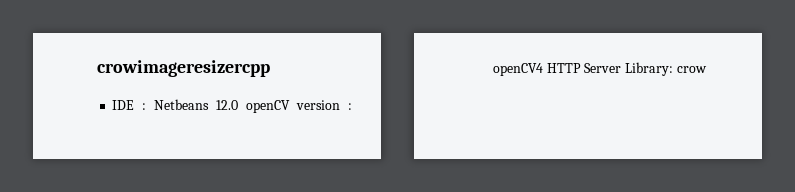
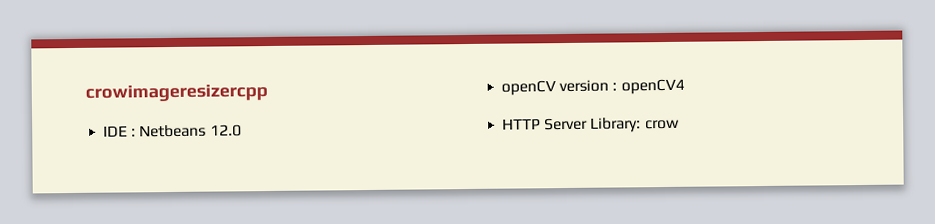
(239, 105) none -> (242, 130) //
(544, 69) none -> (685, 86) //

